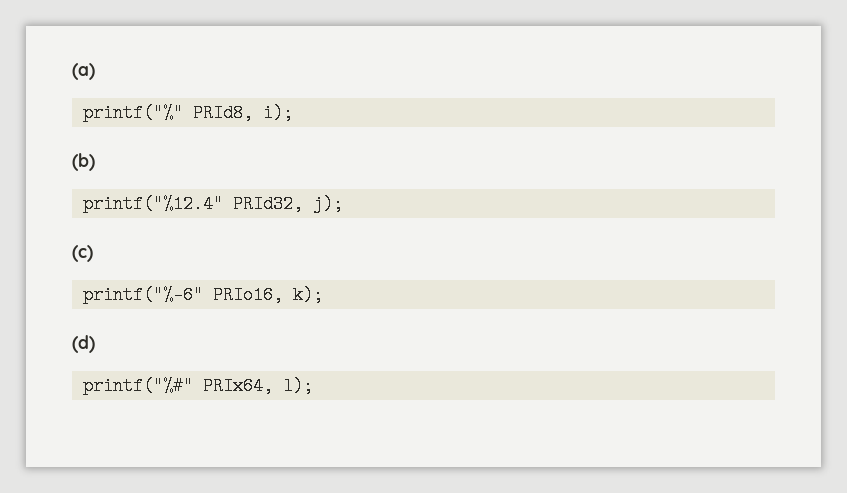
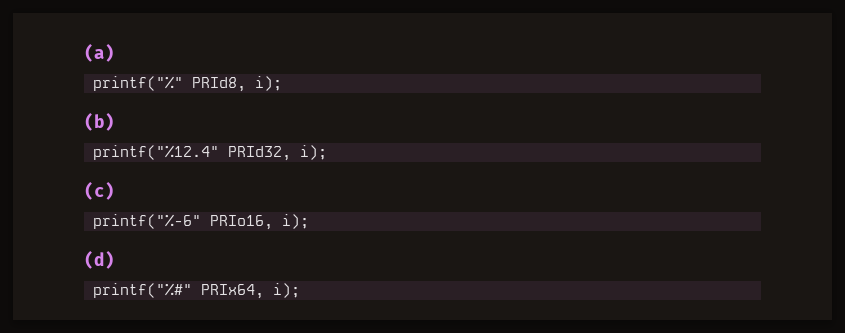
[312,195,343,213] j); -> [300,145,327,160] i);
[292,286,323,304] k); -> [282,214,309,229] i);
[282,377,313,395] l); -> [273,283,300,298] i);

